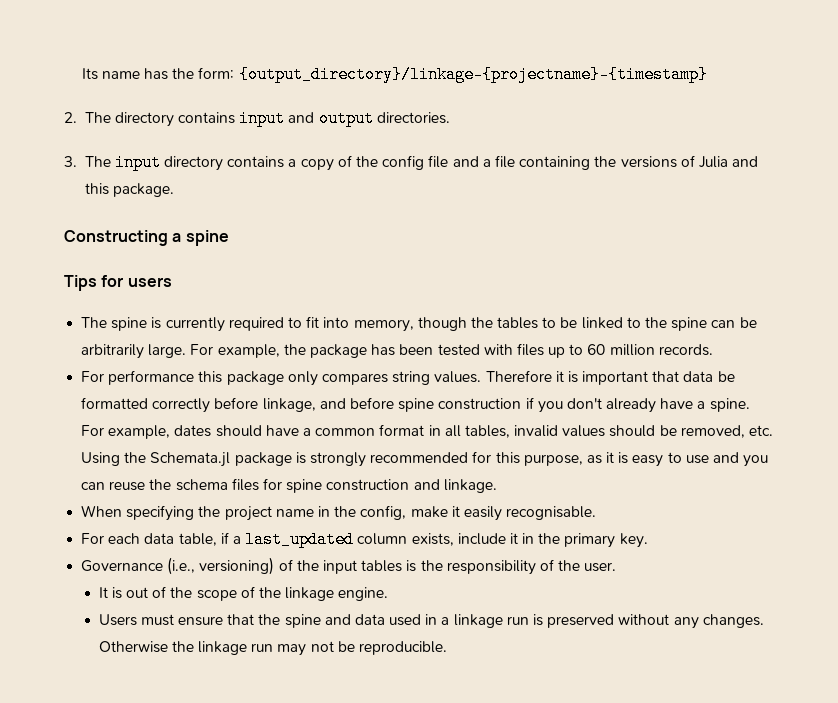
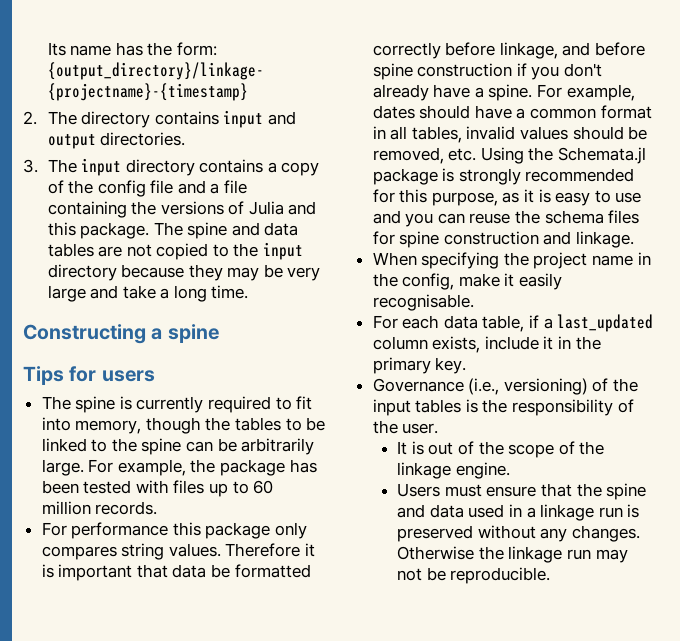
(174, 190) none -> [153,222,299,239] [47,242,304,260] [47,264,321,281] [47,285,249,302] The spine and data tables are not copied to the input directory because they may be very large and take a long time.

